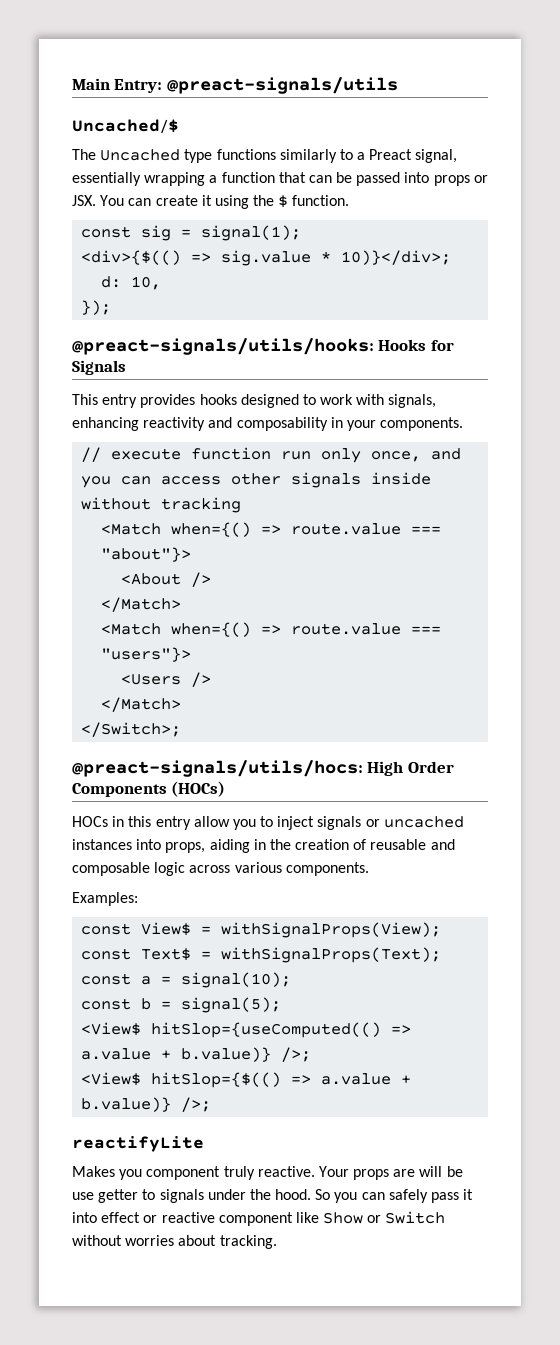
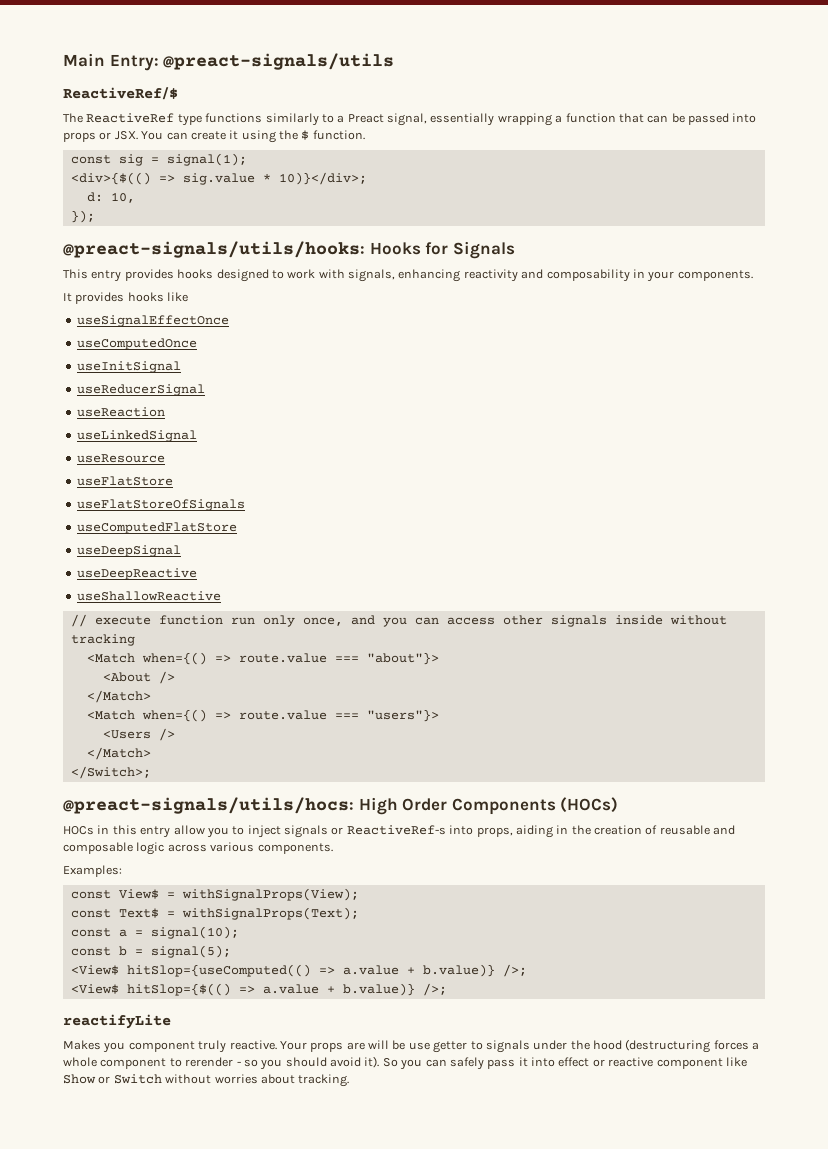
[72,119,179,134] Uncached/$ -> [63,87,178,100] ReactiveRef/$
[100,149,181,161] Uncached -> [86,113,175,123] ReactiveRef
(464, 424) none -> [63,292,189,304] [76,315,229,327] [76,338,197,350] [76,361,181,373] [76,384,205,396] [76,407,165,417] [76,430,197,442] [76,454,165,463] [76,476,173,486] [76,499,245,511] [76,522,237,534] [76,545,181,557] [76,568,197,580] [76,591,221,601] // It provides hooks like // useSignalEffectOnce // useComputedOnce // useInitSignal // useReducerSignal // useReaction // useLinkedSignal // useResource // useFlatStore // useFlatStoreOfSignals // useComputedFlatStore // useDeepSignal // useDeepReactive // useShallowReactive
[383,816,464,828] [72,839,132,850] uncached instances -> [346,825,446,835] ReactiveRef-s
[275,1189,312,1200] hood. -> [593,1039,760,1053] [63,1056,380,1070] hood (destructuring forces a whole component to rerender - so you should avoid it).

